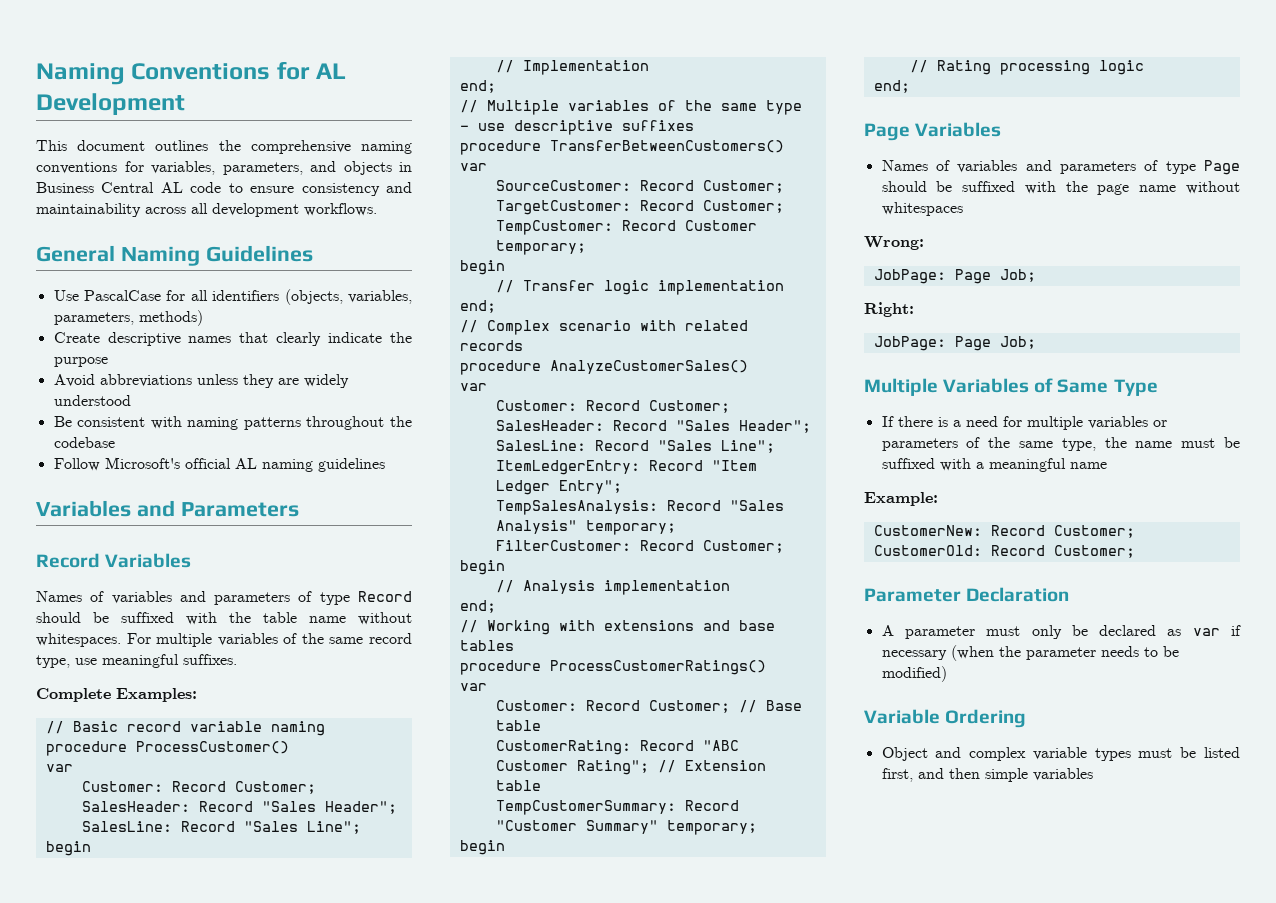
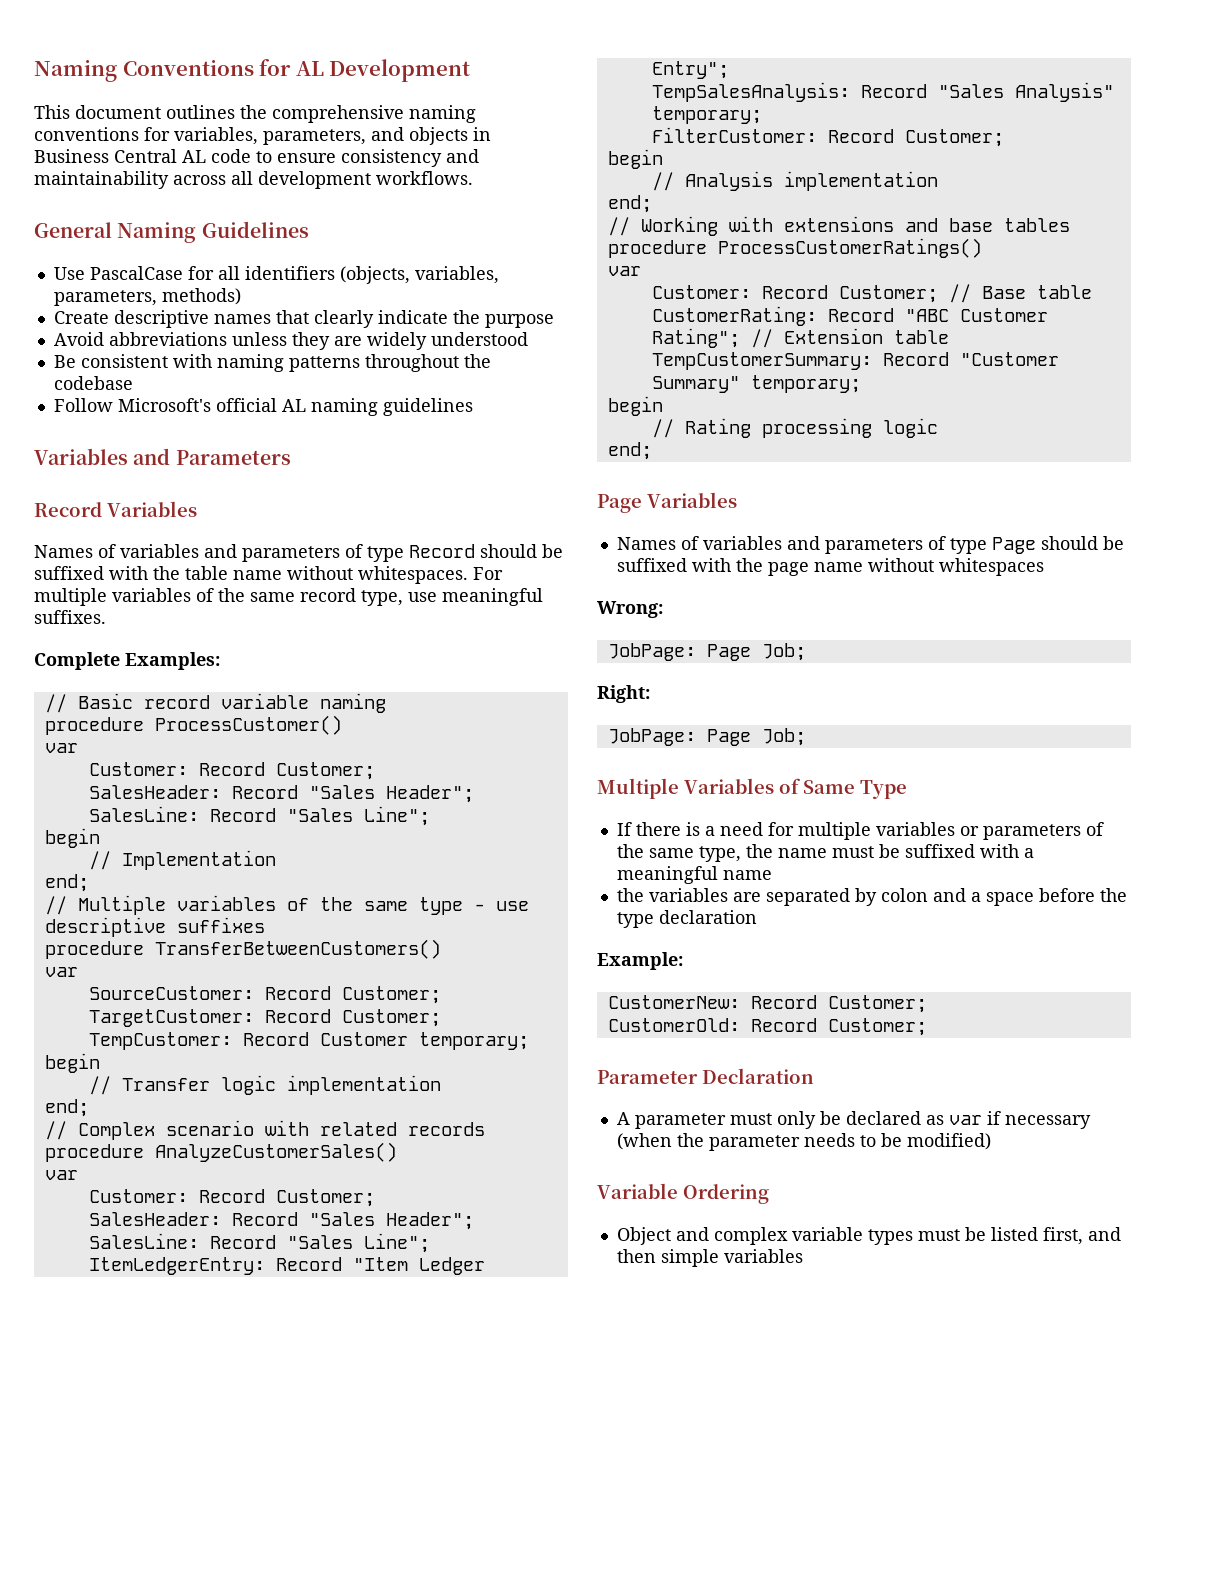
(1107, 465) none -> [616,888,1127,906] [616,910,757,928] // the variables are separated by colon and a space before the type declaration

